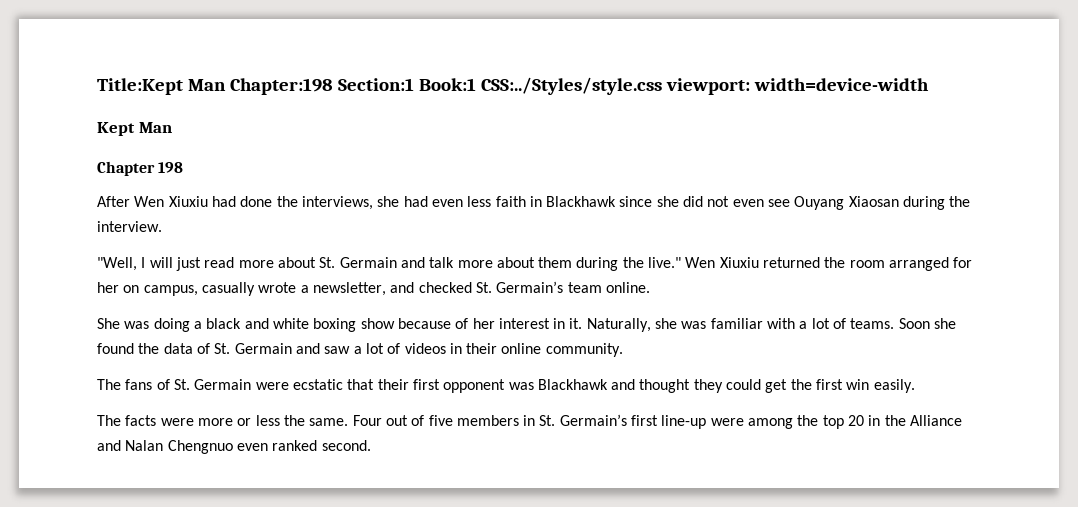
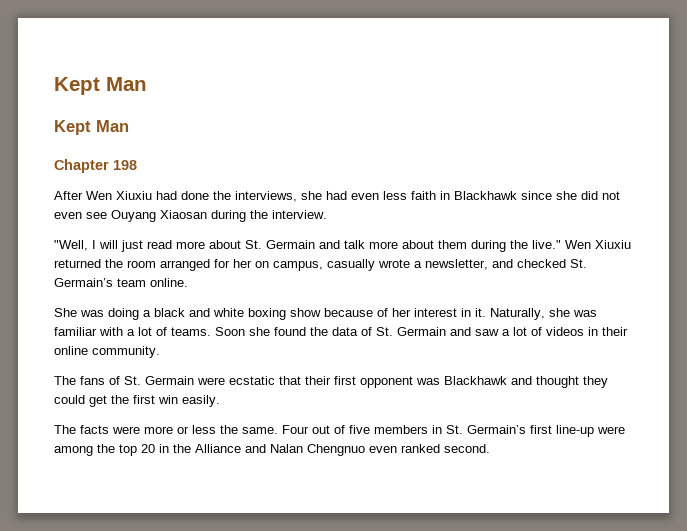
[97,77,929,95] Title:Kept Man Chapter:198 Section:1 Book:1 CSS:../Styles/style.css viewport: width=device-width -> [54,77,147,95] Kept Man

